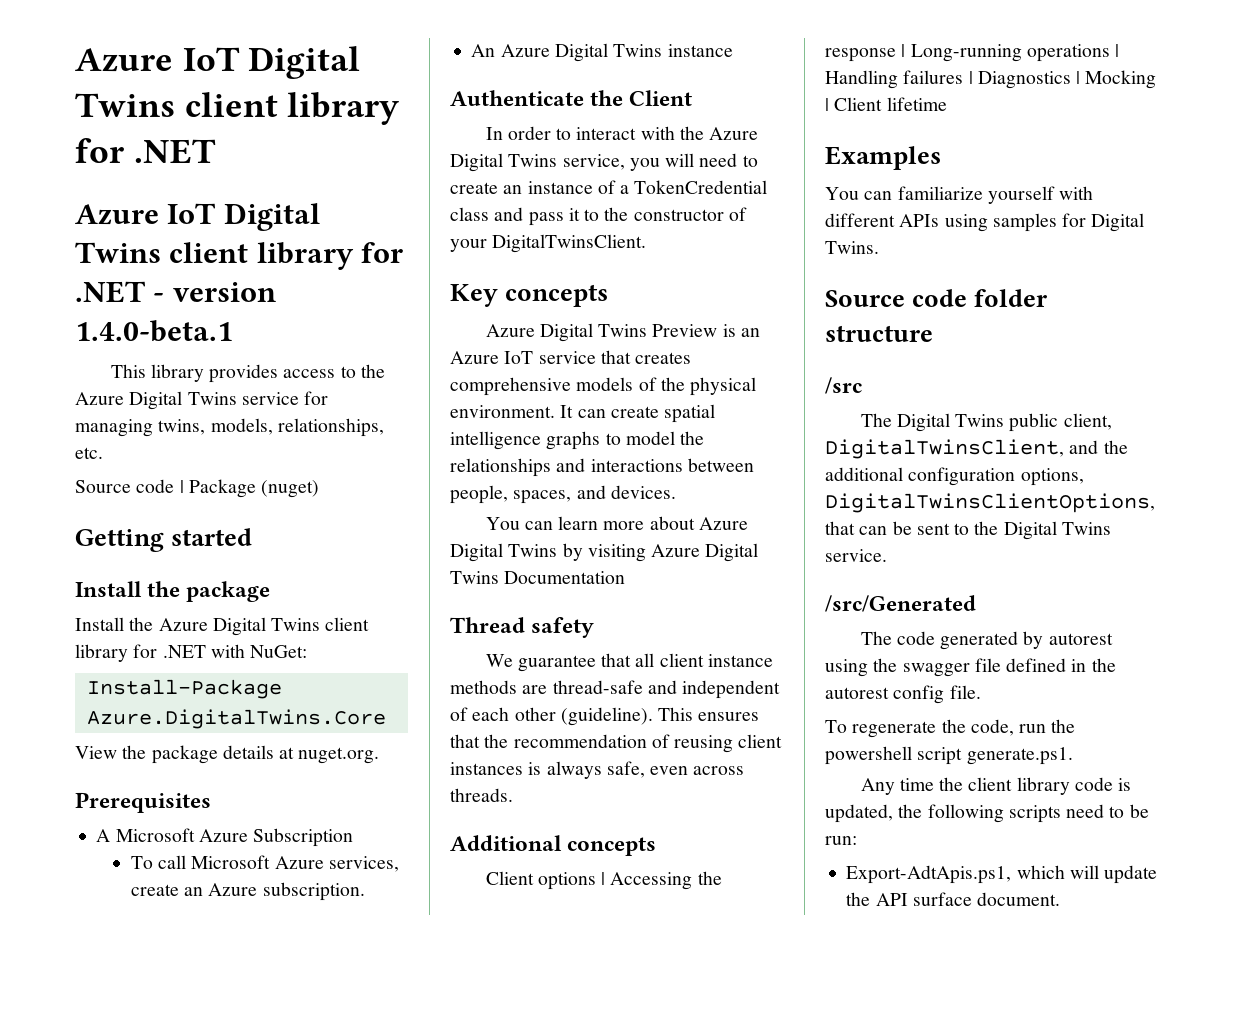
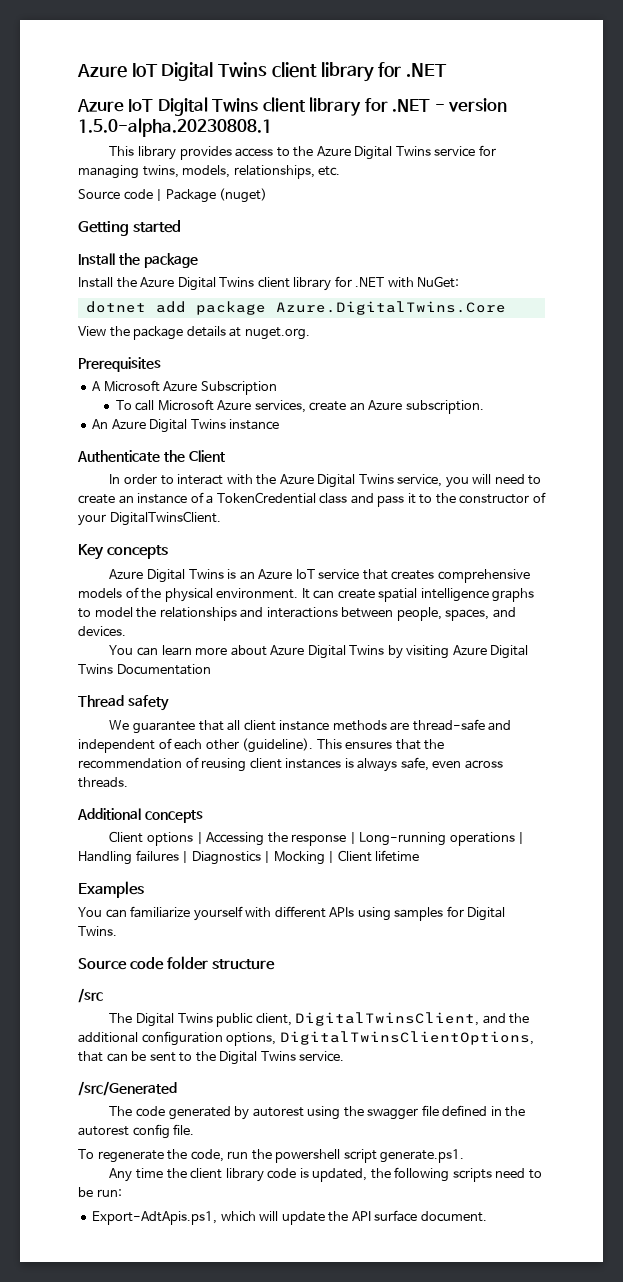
[75,320,233,342] 1.4.0-beta.1 -> [78,118,272,137] 1.5.0-alpha.20230808.1
[86,679,282,699] Install-Package -> [85,301,266,315] dotnet add package
[652,324,718,337] Preview -> (224, 574) none

